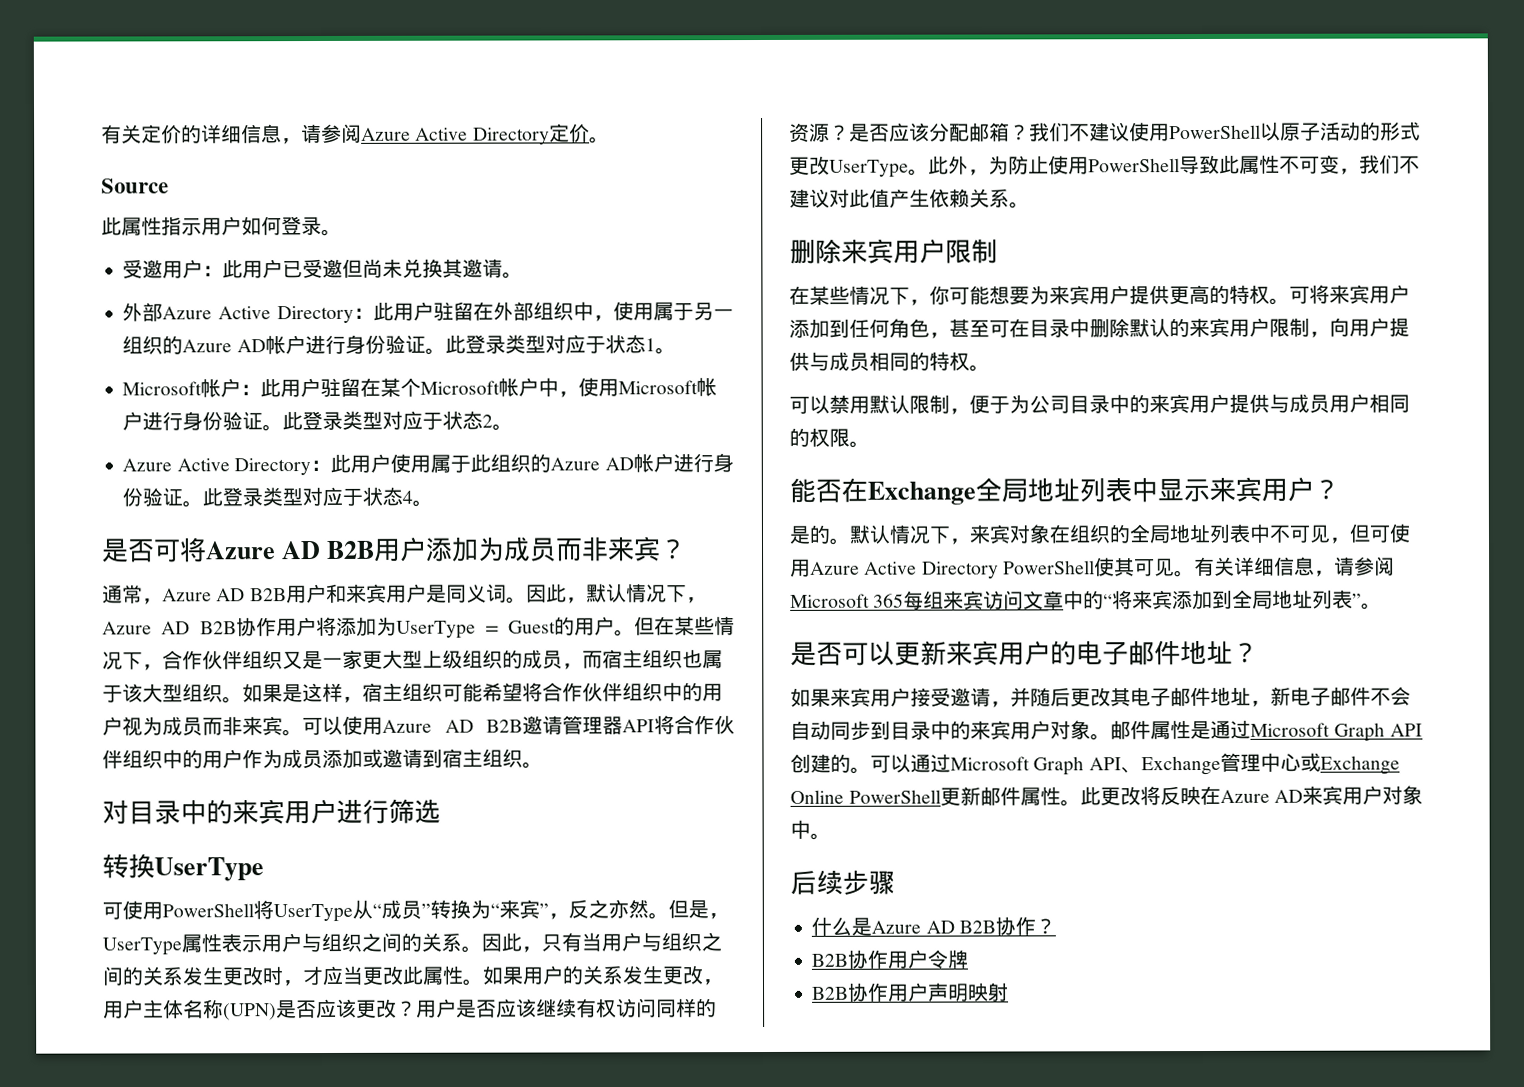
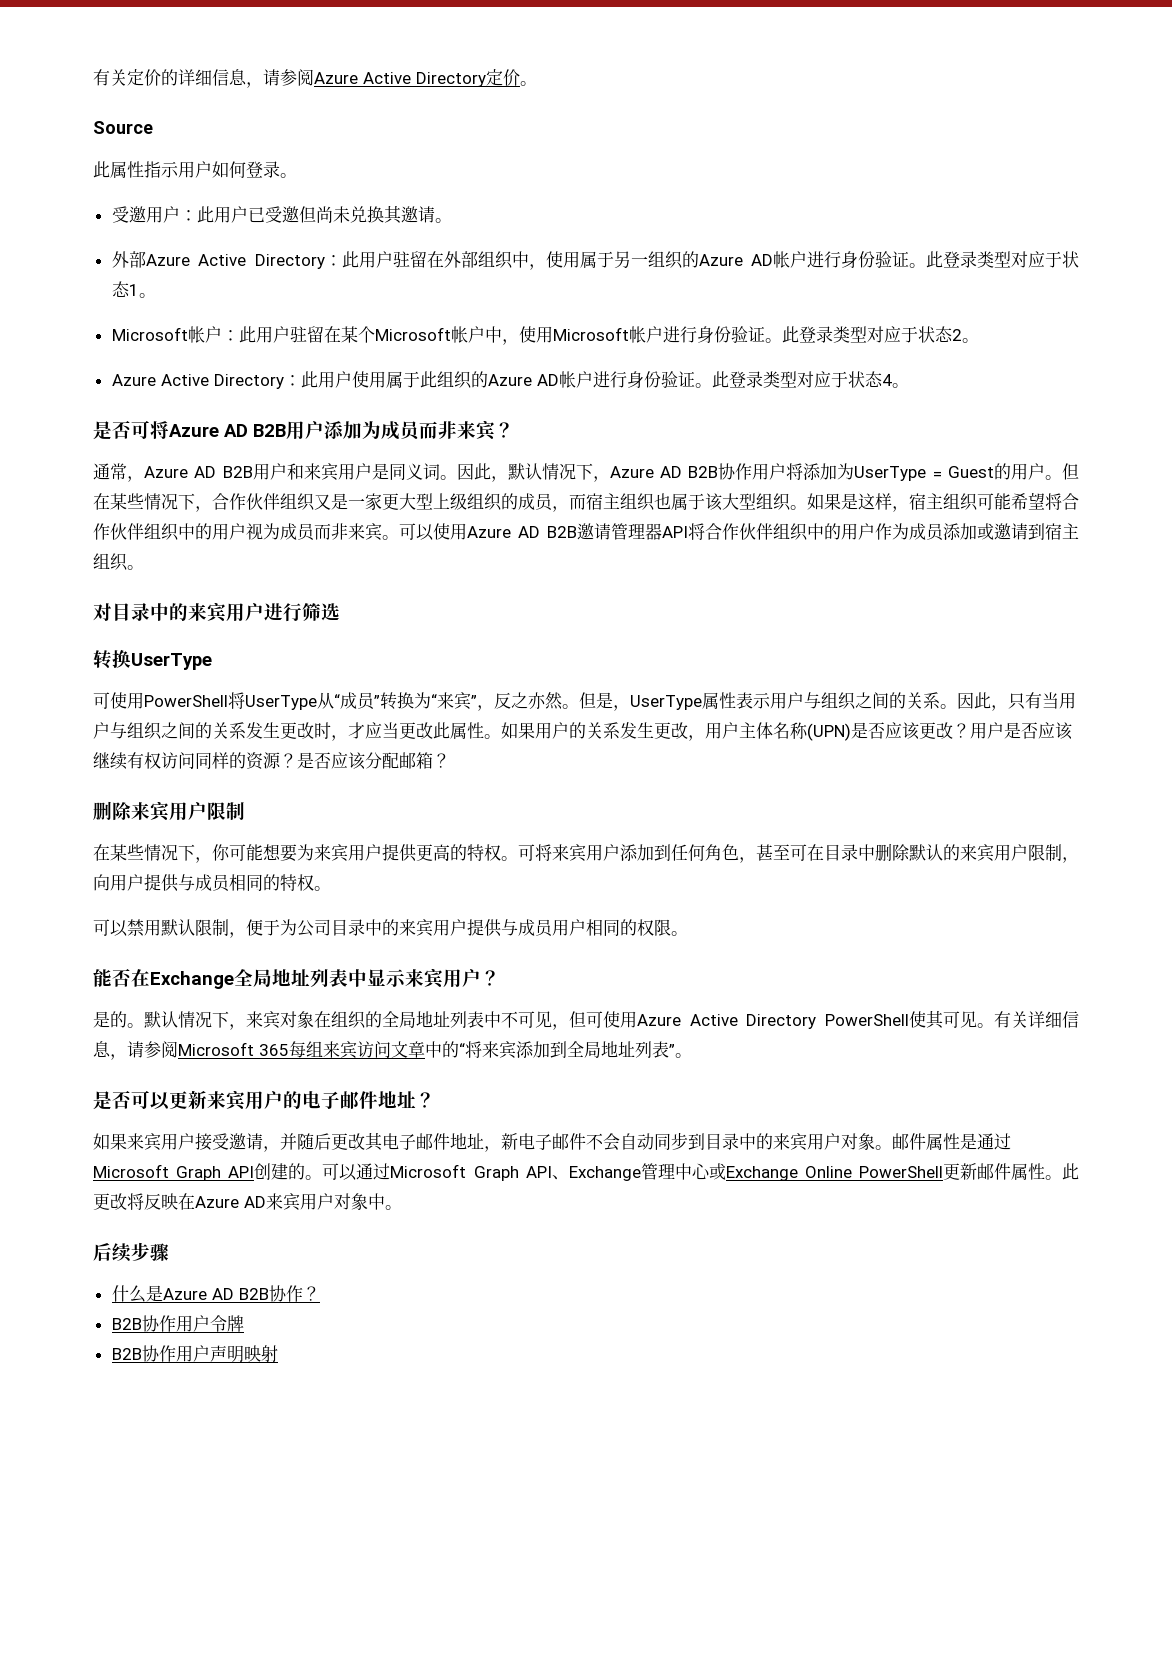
[1029,121,1421,142] [789,154,1420,178] [789,188,1030,209] 我们不建议使用PowerShell以原子活动的形式更改UserType。此外，为防止使用PowerShell导致此属性不可变，我们不建议对此值产生依赖关系。 -> (450, 760) none

